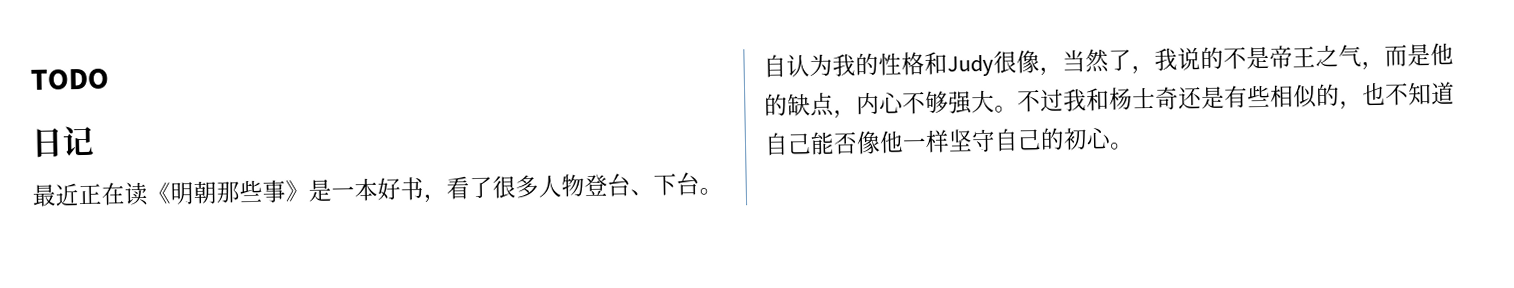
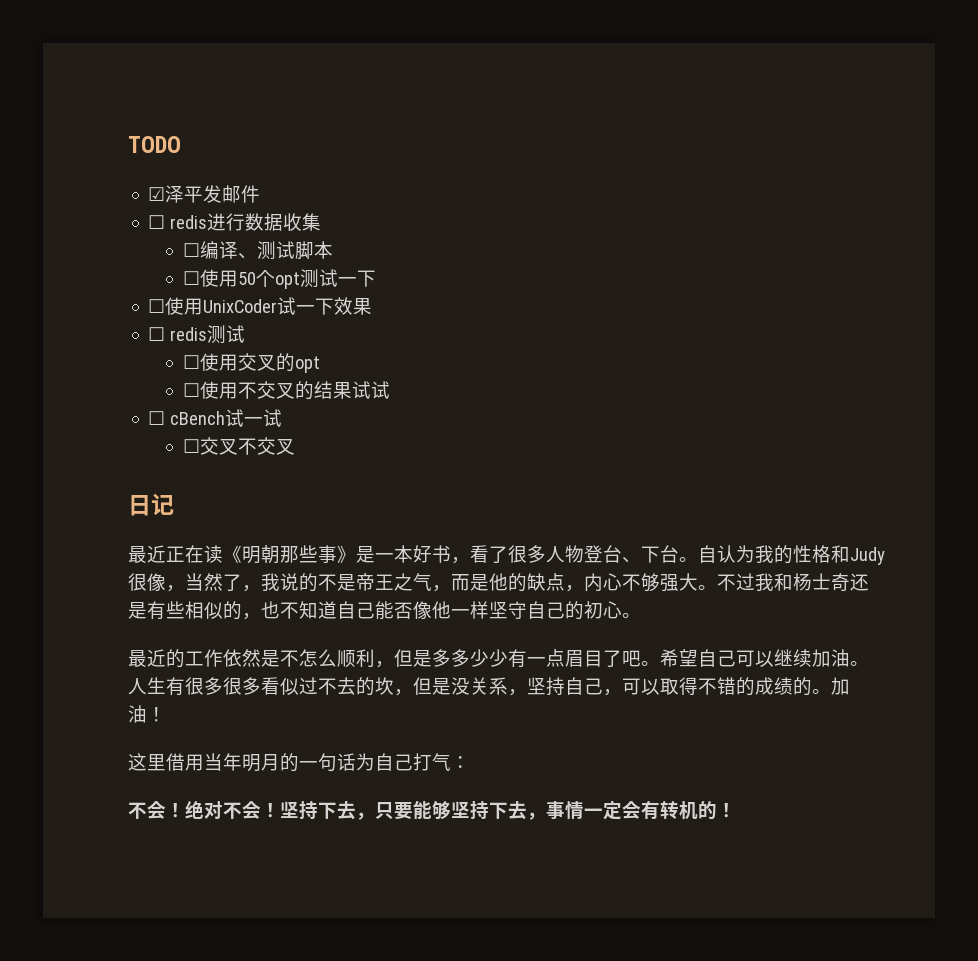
(109, 79) none -> [148,185,261,203] [148,213,322,232] [182,241,333,260] [182,269,376,289] [148,297,373,315] [148,325,246,344] [182,353,320,373] [182,381,390,400] [148,409,283,427] [182,437,295,455] // ☑泽平发邮件 // ☐ redis进行数据收集 // ☐编译、测试脚本 // ☐使用50个opt测试一下 // ☐使用UnixCoder试一下效果 // ☐ redis测试 // ☐使用交叉的opt // ☐使用不交叉的结果试试 // ☐ cBench试一试 // ☐交叉不交叉
(1134, 146) none -> [128,649,869,668] [128,677,850,696] [128,705,166,723] [128,753,470,772] [128,800,736,820] // 最近的工作依然是不怎么顺利，但是多多少少有一点眉目了吧。希望自己可以继续加油。人生有很多很多看似过不去的坎，但是没关系，坚持自己，可以取得不错的成绩的。加油！ // 这里借用当年明月的一句话为自己打气： // 不会！绝对不会！坚持下去，只要能够坚持下去，事情一定会有转机的！

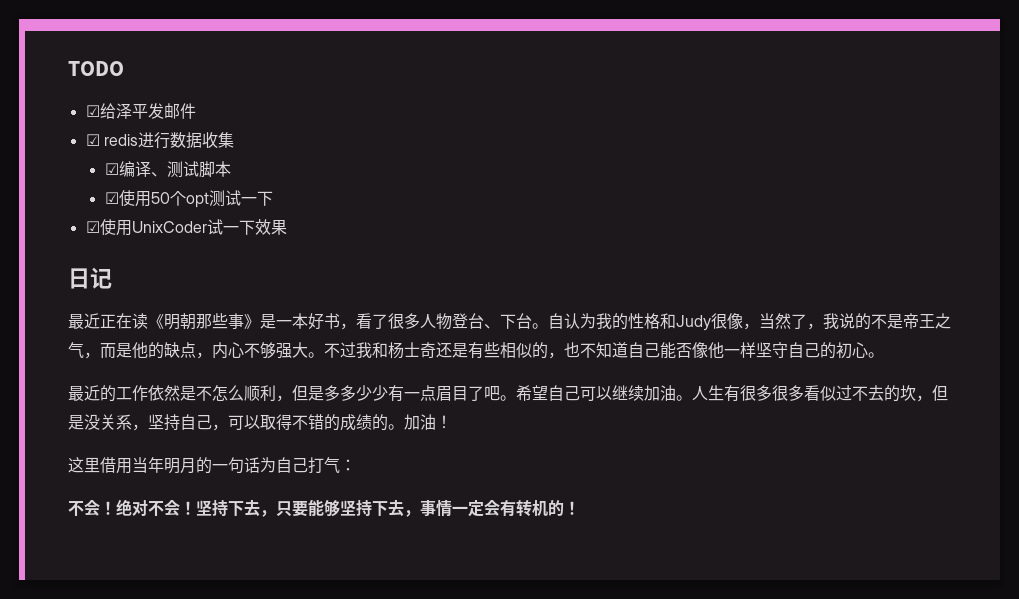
(166, 194) none -> [99,103,116,119] 给
[148,215,166,229] ☐ -> [85,134,100,146] ☑
[182,243,200,257] ☐ -> [104,163,119,175] ☑
[182,271,200,285] ☐ -> [104,192,119,204] ☑
[148,299,166,313] ☐ -> [85,221,100,233] ☑
[148,325,246,344] [182,353,320,373] [182,381,390,400] [148,409,283,427] [182,437,295,455] // ☐ redis测试 // ☐使用交叉的opt // ☐使用不交叉的结果试试 // ☐ cBench试一试 // ☐交叉不交叉 -> (287, 227) none

